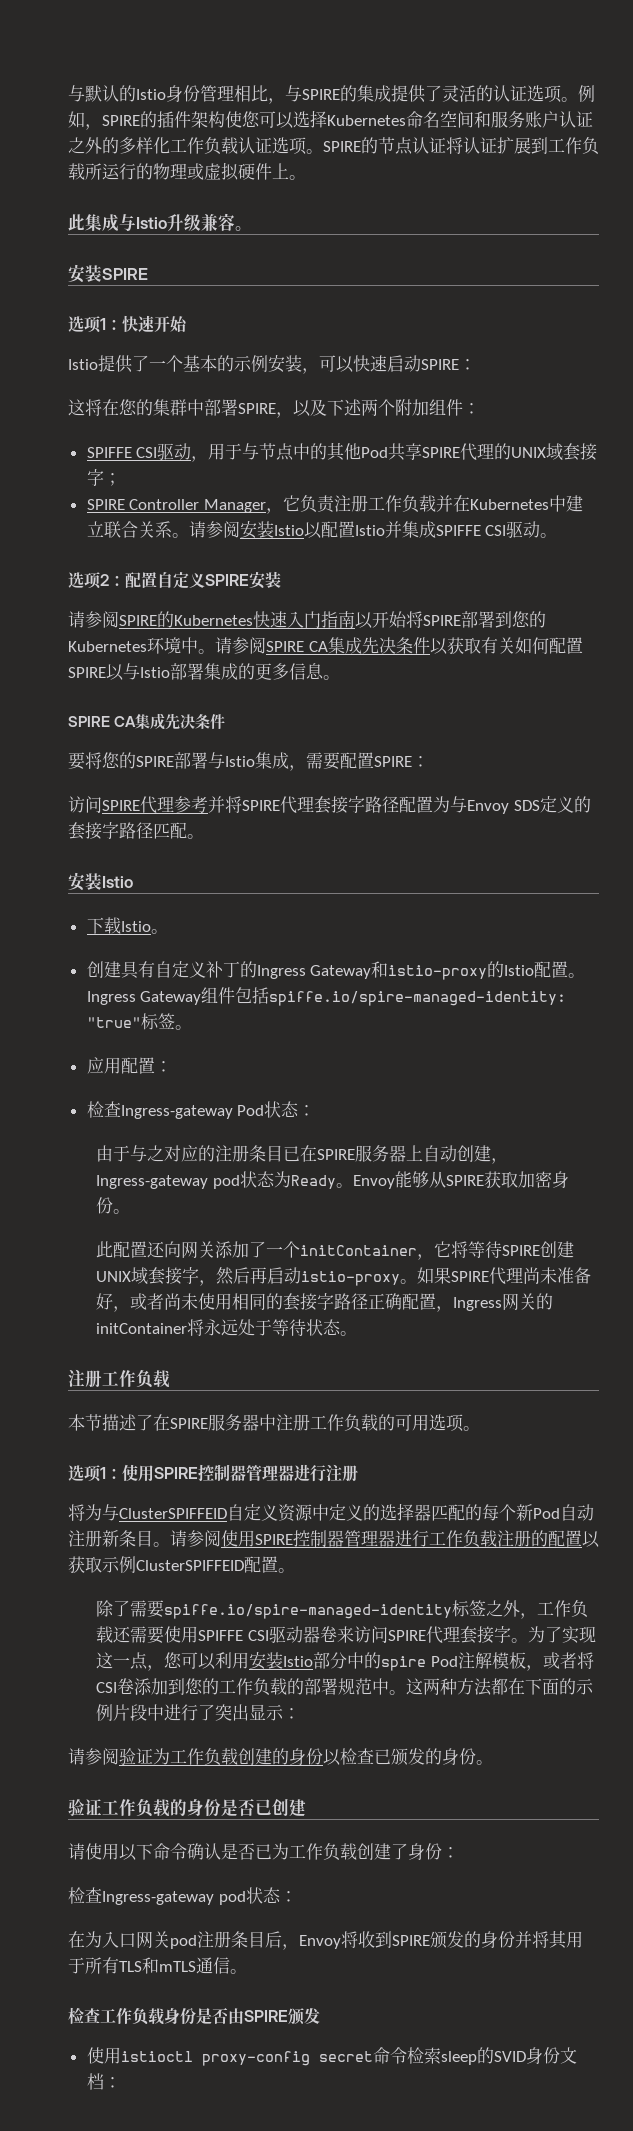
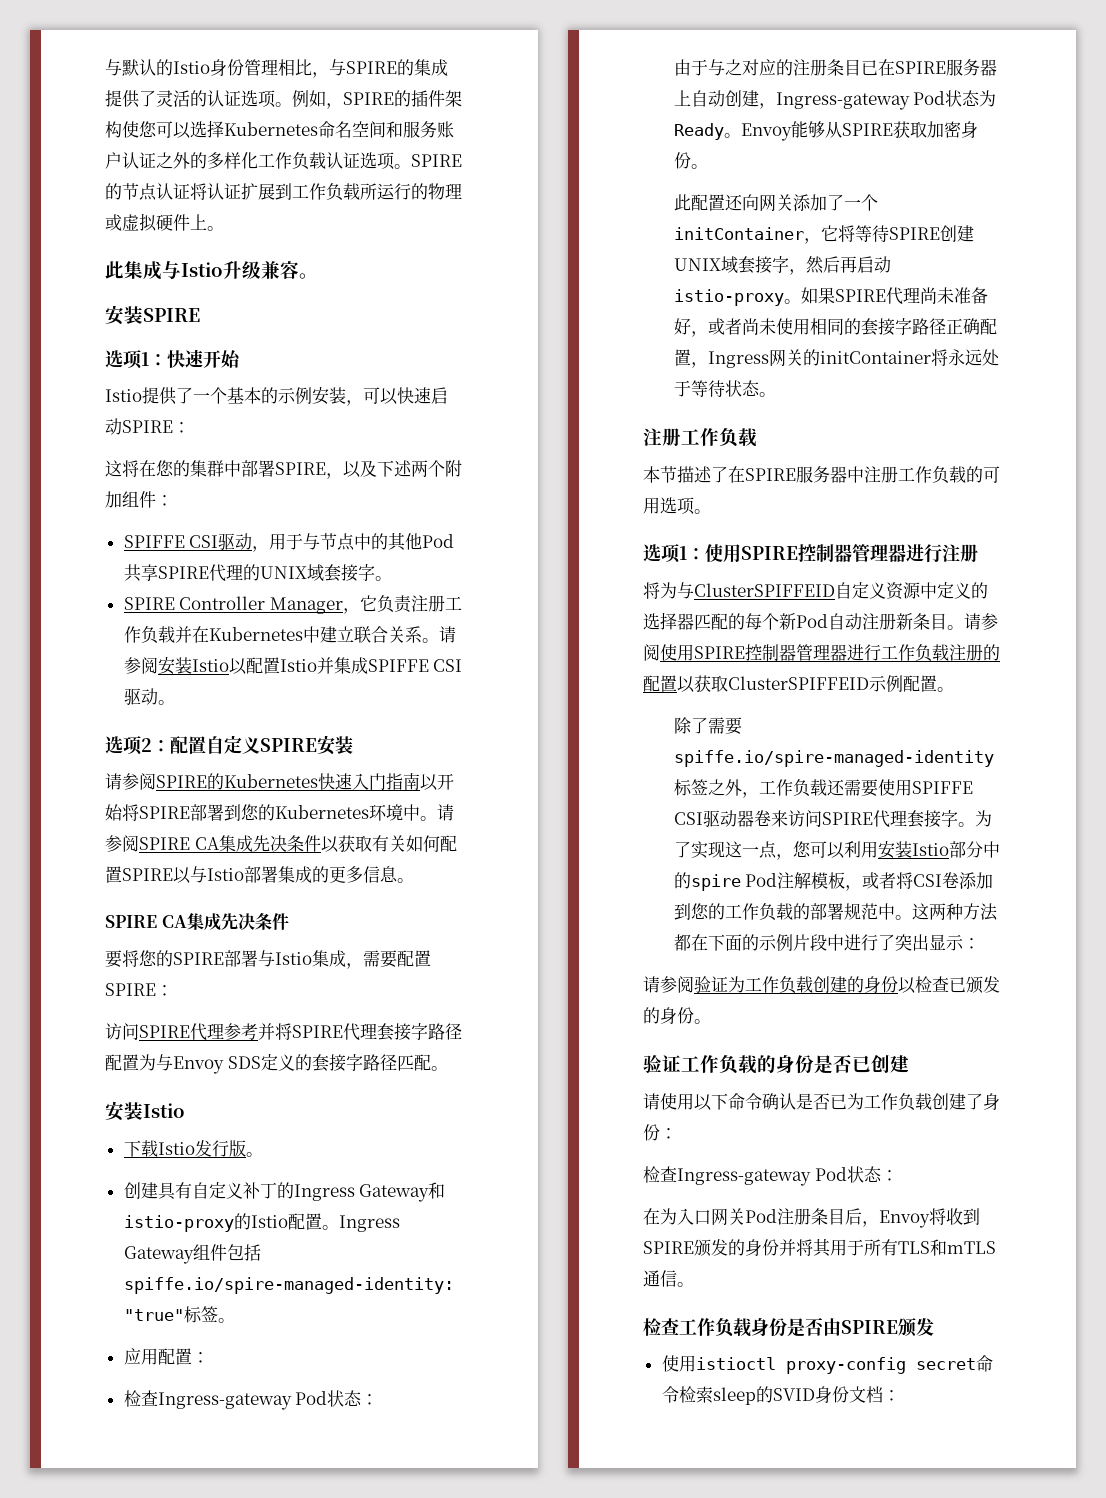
[103,473,121,486] ； -> [374,576,392,581] 。
(151, 926) none -> [194,1140,246,1157] 发行版
[212,1175,240,1189] pod -> [913,91,946,105] Pod
[102,1556,244,1573] 示例ClusterSPIFFEID -> [728,675,903,692] ClusterSPIFFEID示例
[218,1891,246,1905] pod -> [814,1167,847,1181] Pod
[170,1935,197,1949] pod -> [745,1209,777,1223] Pod

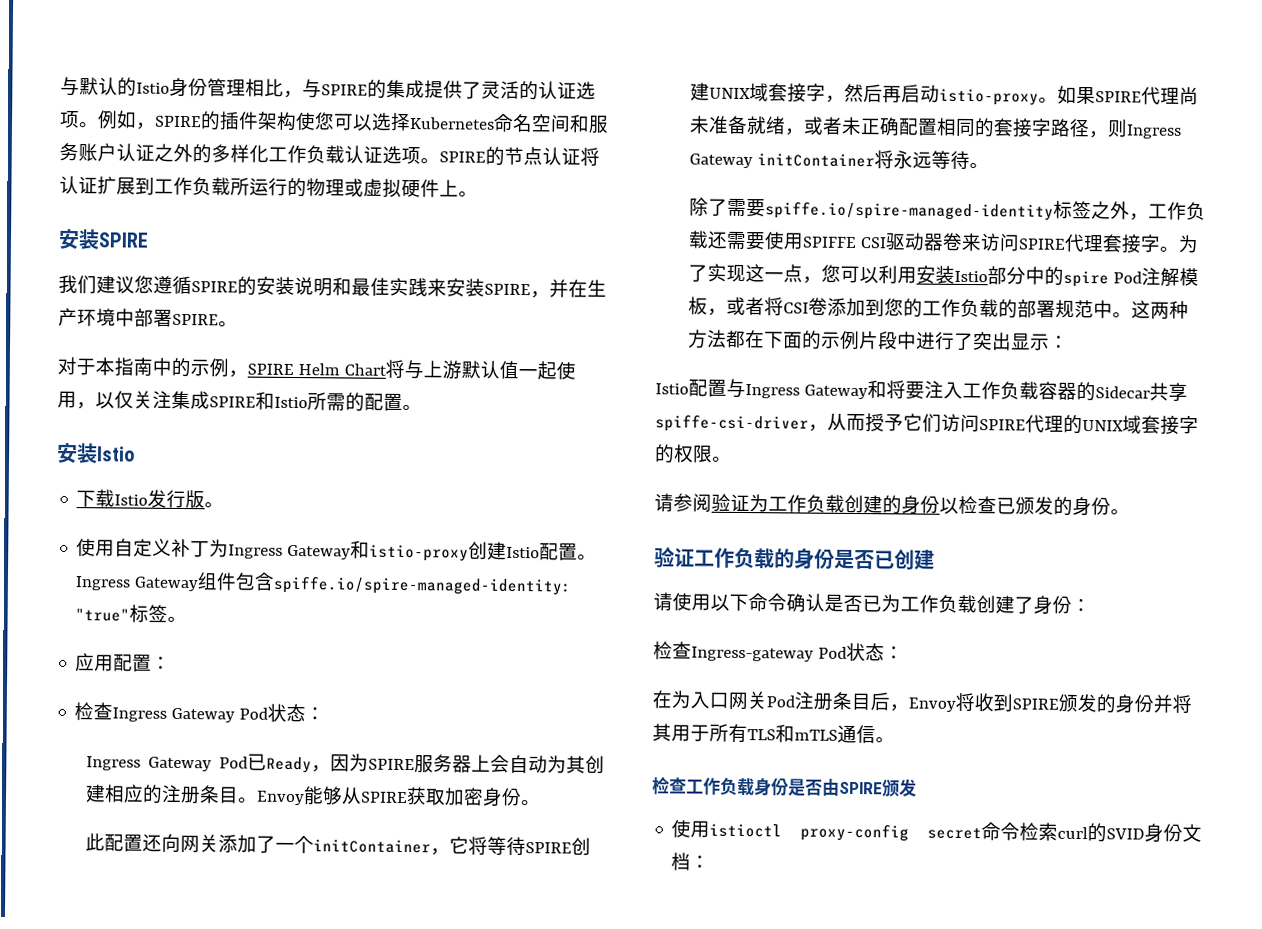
[105,261,318,280] [105,305,200,325] [105,349,241,369] [105,387,448,406] [105,418,190,435] [105,460,462,479] [105,491,173,508] [123,532,455,552] [123,564,392,582] [123,595,462,614] [123,626,456,644] [123,657,463,675] [123,688,175,705] [105,735,353,755] [105,773,454,791] [105,804,454,821] [105,835,457,853] [105,866,414,884] [105,913,289,931] [105,950,431,969] [105,983,173,996] [105,1023,462,1041] [105,1054,431,1074] 此集成与Istio升级兼容。 // 安装SPIRE // 选项1：快速开始 // Istio提供了一个基本的示例安装，可以快速启动SPIRE： // 这将在您的集群中部署SPIRE，以及下述两个附加组件： // SPIFFE CSI驱动，用于与节点中的其他Pod共享SPIRE代理的UNIX域套接字。 // SPIRE Controller Manager，它负责注册工作负载并在Kubernetes中建立联合关系。请参阅安装Istio以配置Istio并集成SPIFFE CSI驱动。 // 选项2：配置自定义SPIRE安装 // 请参阅SPIRE的Kubernetes快速入门指南以开始将SPIRE部署到您的Kubernetes环境中。请参阅SPIRE CA集成先决条件以获取有关如何配置SPIRE以与Istio部署集成的更多信息。 // SPIRE CA集成先决条件 // 要将您的SPIRE部署与Istio集成，需要配置SPIRE： // 访问SPIRE代理参考并将SPIRE代理套接字路径配置为与Envoy SDS定义的套接字路径匹配 -> [58,228,149,250] [58,274,607,299] [58,307,238,327] [57,356,576,380] [57,390,403,412] 安装SPIRE // 我们建议您遵循SPIRE的安装说明和最佳实践来安装SPIRE，并在生产环境中部署SPIRE。 // 对于本指南中的示例，SPIRE Helm Chart将与上游默认值一起使用，以仅关注集成SPIRE和Istio所需的配置
[123,1182,192,1200] 创建具有 -> [76,538,116,557] 使用
[276,1182,294,1199] 的 -> [209,539,230,558] 为
[233,1213,251,1230] 的 -> [468,541,508,560] 创建
[243,1244,261,1261] 括 -> [254,572,276,591] 含
[157,1390,379,1410] [673,59,997,76] [673,90,997,110] [673,123,724,140] Ingress-gateway Pod状态： // 由于与之对应的注册条目已在SPIRE服务器上自动创建，Ingress-gateway Pod状态为Ready -> [112,703,326,723] [85,753,605,774] [84,784,239,804] Ingress Gateway Pod状态： // Ingress Gateway Pod已Ready，因为SPIRE服务器上会自动为其创建相应的注册条目
[673,318,997,337] [673,349,999,368] [673,380,776,397] [643,427,757,447] [643,466,1000,484] [643,497,711,515] [643,544,978,563] [643,582,988,600] [643,612,998,630] [643,644,1000,662] [643,675,937,693] 好，或者尚未使用相同的套接字路径正确配置，Ingress网关的initContainer将永远处于等待状态。 // 注册工作负载 // 本节描述了在SPIRE服务器中注册工作负载的可用选项。 // 选项1：使用SPIRE控制器管理器进行注册 // 将为与ClusterSPIFFEID自定义资源中定义的选择器匹配的每个新Pod自动注册新条目。请参阅使用SPIRE控制器管理器进行工作负载注册的配置以获取ClusterSPIFFEID示例配置 -> [745,116,1182,139] [688,150,970,171] 就绪，或者未正确配置相同的套接字路径，则Ingress Gateway initContainer将永远等待
(980, 943) none -> [655,378,1188,402] [655,413,1199,435] [655,444,732,464] // Istio配置与Ingress Gateway和将要注入工作负载容器的Sidecar共享spiffe-csi-driver，从而授予它们访问SPIRE代理的UNIX域套接字的权限。
[712,1387,756,1405] sleep -> [1057,826,1088,840] curl

